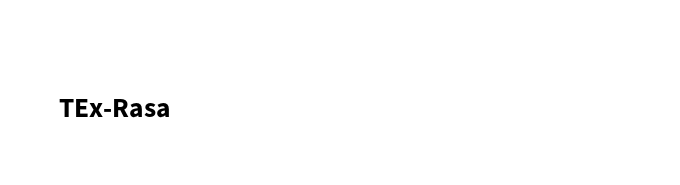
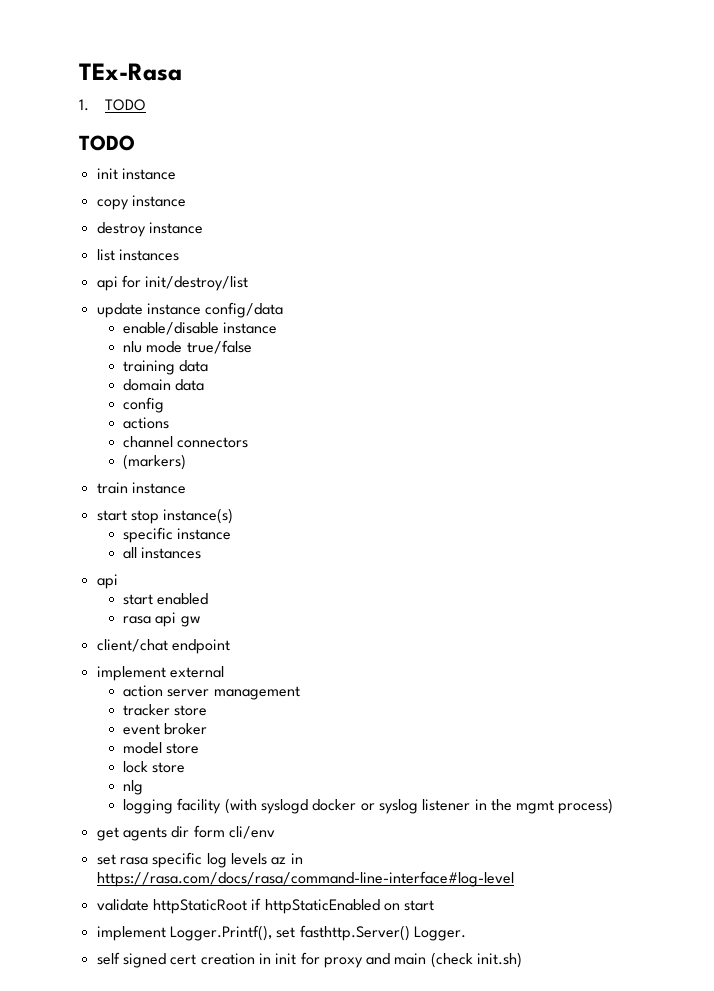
(171, 108) none -> [79,99,147,111] [79,135,135,151] [96,168,176,180] [96,195,186,210] [96,222,203,237] [96,249,179,261] [96,275,249,291] [96,302,284,318] [122,322,278,335] [122,340,252,354] [122,360,209,375] [122,379,205,391] [122,397,164,413] [122,417,169,429] [122,436,249,448] [122,454,186,470] [96,482,186,494] [96,508,234,524] [122,527,232,543] [122,547,202,559] [96,574,118,589] [122,593,209,605] [122,612,200,627] [96,639,230,654] [96,666,224,681] [122,685,300,700] [122,704,208,716] [122,723,208,735] [122,742,200,754] [122,761,186,773] [122,780,143,795] [122,798,614,814] [96,825,275,841] [96,852,303,868] [96,871,514,887] [96,898,435,914] [96,925,466,941] [96,952,523,968] // 1. TODO // TODO // init instance // copy instance // destroy instance // list instances // api for init/destroy/list // update instance config/data // enable/disable instance // nlu mode true/false // training data // domain data // config // actions // channel connectors // (markers) // train instance // start stop instance(s) // specific instance // all instances // api // start enabled // rasa api gw // client/chat endpoint // implement external // action server management // tracker store // event broker // model store // lock store // nlg // logging facility (with syslogd docker or syslog listener in the mgmt process) // get agents dir form cli/env // set rasa specific log levels az in https://rasa.com/docs/rasa/command-line-interface#log-level // validate httpStaticRoot if httpStaticEnabled on start // implement Logger.Printf(), set fasthttp.Server() Logger. // self signed cert creation in init for proxy and main (check init.sh)

